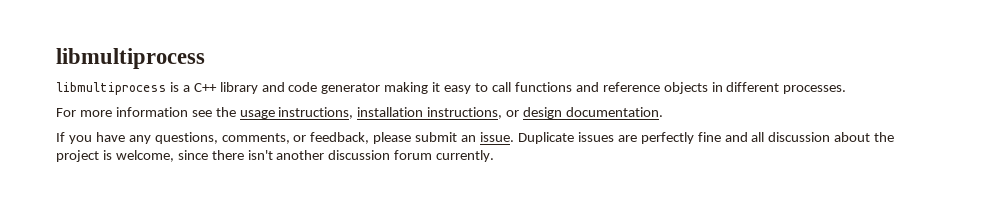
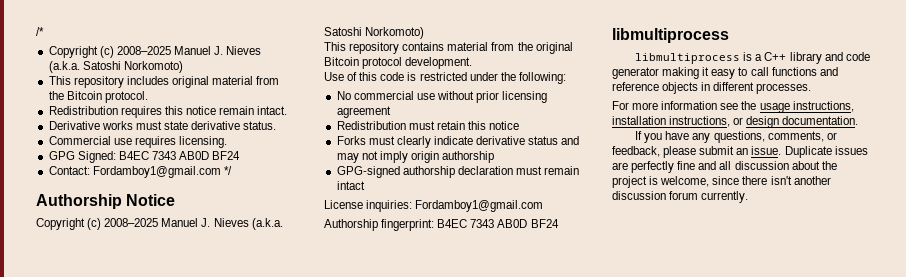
(56, 58) none -> [36,27,44,36] [48,46,262,58] [48,61,183,73] [48,76,280,88] [48,91,148,103] [48,106,288,118] [48,121,277,130] [48,136,227,148] [48,151,241,163] [48,166,232,178] [36,194,176,209] [36,218,283,230] [324,27,425,39] [324,42,573,54] [324,57,473,69] [324,72,566,84] [336,91,548,103] [336,106,391,118] [336,121,520,130] [336,136,580,148] [336,151,495,163] [336,166,580,178] [336,181,365,190] [324,200,544,212] [324,219,559,231] /* // Copyright (c) 2008–2025 Manuel J. Nieves (a.k.a. Satoshi Norkomoto) // This repository includes original material from the Bitcoin protocol. // Redistribution requires this notice remain intact. // Derivative works must state derivative status. // Commercial use requires licensing. // GPG Signed: B4EC 7343 AB0D BF24 // Contact: Fordamboy1@gmail.com */ // Authorship Notice // Copyright (c) 2008–2025 Manuel J. Nieves (a.k.a. Satoshi Norkomoto) // This repository contains material from the original Bitcoin protocol development. // Use of this code is restricted under the following: // No commercial use without prior licensing agreement // Redistribution must retain this notice // Forks must clearly indicate derivative status and may not imply origin authorship // GPG-signed authorship declaration must remain intact // License inquiries: Fordamboy1@gmail.com // Authorship fingerprint: B4EC 7343 AB0D BF24 //

